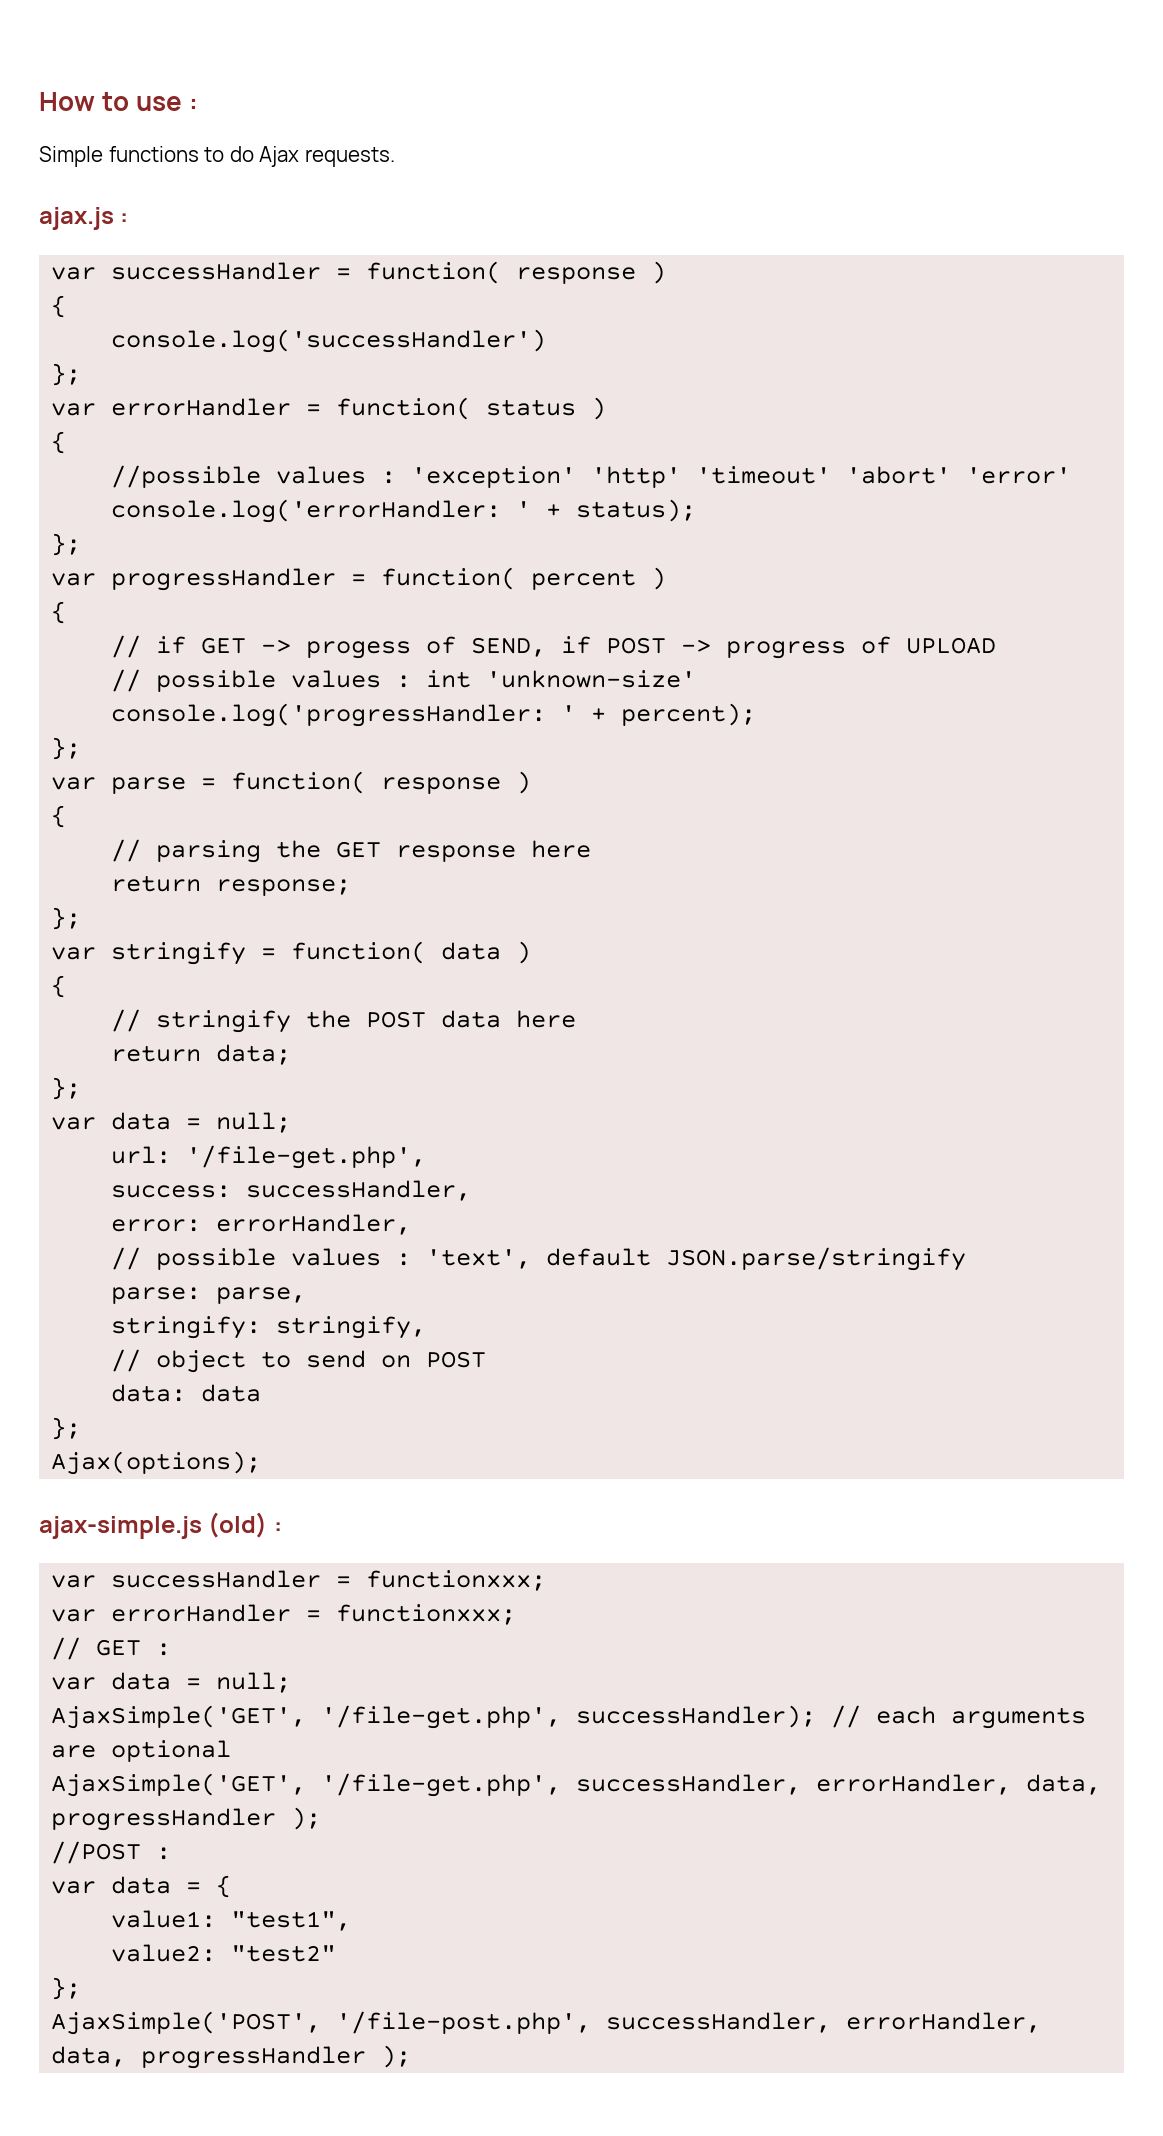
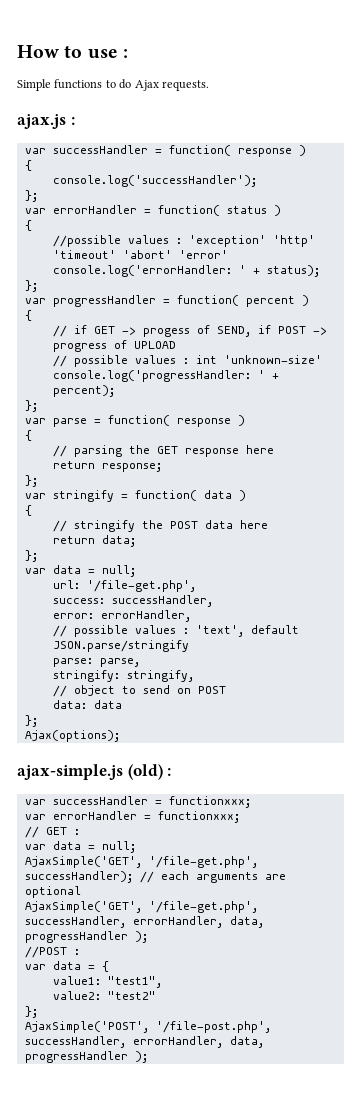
[111,329,547,353] console.log('successHandler') -> [52,175,257,187] console.log('successHandler');

